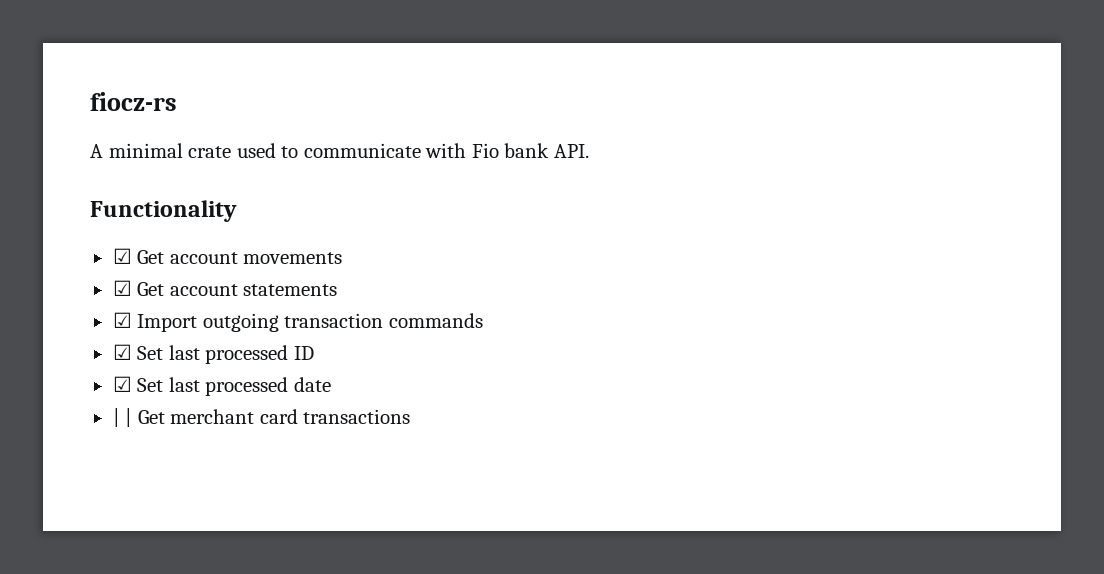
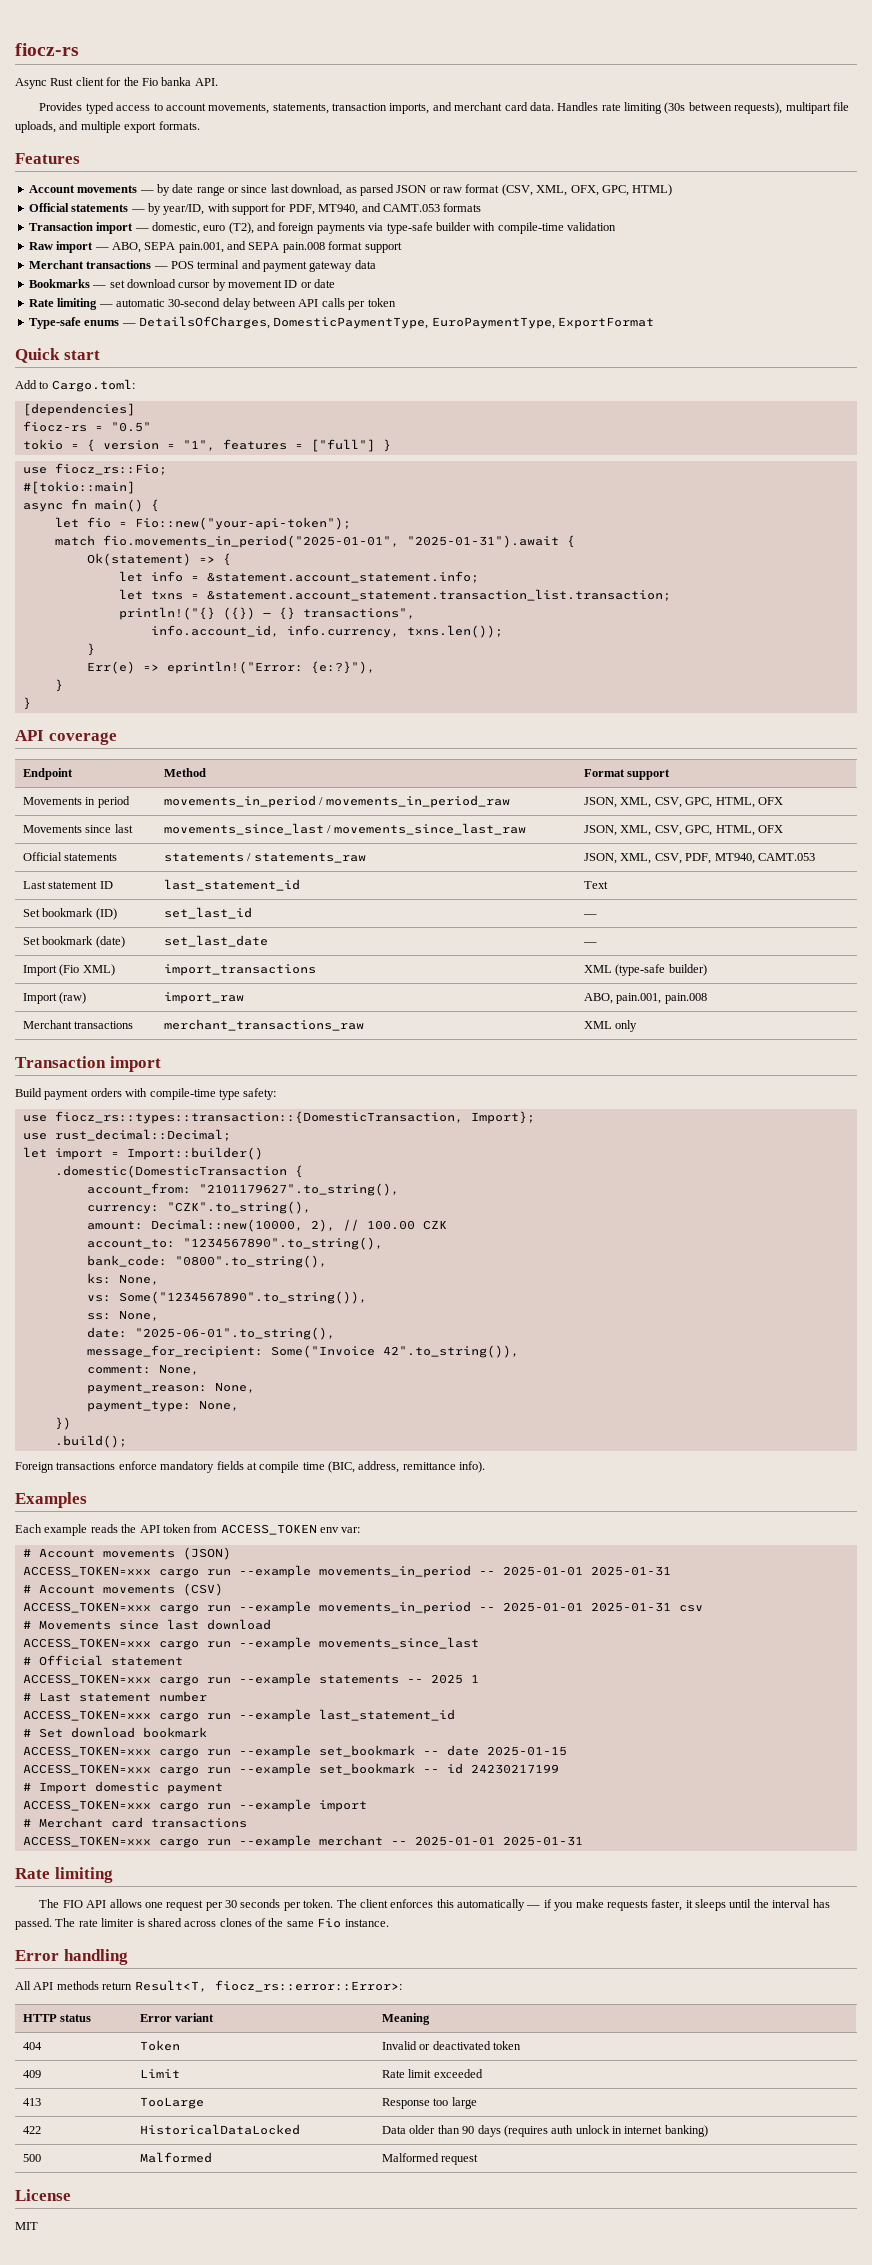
[90,143,589,158] [90,200,237,222] [112,248,343,264] [112,280,338,296] [112,312,483,332] [112,344,314,364] [112,376,331,396] [112,408,411,427] A minimal crate used to communicate with Fio bank API. // Functionality // ☑ Get account movements // ☑ Get account statements // ☑ Import outgoing transaction commands // ☑ Set last processed ID // ☑ Set last processed date // | | Get merchant card transactions -> [15,77,218,89] [39,102,849,114] [15,121,200,133] [15,153,80,164] [28,184,673,196] [28,203,482,215] [28,222,616,234] [28,241,402,253] [28,260,376,272] [28,279,336,291] [28,298,396,310] [28,316,654,329] [15,348,100,363] [15,379,135,392] [22,403,135,416] [22,421,151,432] [22,439,391,452] [22,463,167,475] [22,481,135,494] [22,499,159,512] [54,517,351,530] [54,535,575,548] [86,553,231,566] [118,571,479,583] [118,589,671,601] [118,607,415,620] [150,625,503,638] [86,643,95,656] [86,661,375,674] [54,679,63,692] [22,697,31,710] [15,730,117,745] [22,768,73,780] [163,768,206,777] [583,769,671,780] [22,796,130,808] [163,795,510,808] [583,797,783,808] [22,824,133,833] [163,823,526,835] [583,825,783,836] [22,852,118,861] [163,853,366,863] [583,853,815,864] [22,881,113,889] [163,879,300,891] [583,881,608,889] [22,908,117,920] [163,907,252,919] [582,914,597,917] [22,936,125,948] [163,935,268,947] [582,942,597,945] [22,964,115,976] [163,964,316,976] [583,964,707,976] [22,992,87,1004] [163,992,244,1004] [583,993,707,1004] [22,1020,134,1029] [163,1019,364,1031] [583,1020,638,1032] [15,1056,161,1072] [15,1088,277,1100] [22,1111,535,1124] [22,1129,231,1141] [22,1147,263,1160] [54,1165,303,1178] [86,1183,399,1196] [86,1201,311,1214] [86,1219,447,1232] [86,1237,383,1250] [86,1255,327,1268] [86,1273,159,1285] [86,1291,367,1304] [86,1310,159,1321] [86,1327,335,1340] [86,1345,519,1358] [86,1364,199,1375] [86,1382,255,1394] [86,1400,239,1412] [54,1417,71,1430] [54,1435,127,1448] [15,1461,486,1473] [15,1492,87,1508] [15,1524,361,1536] [22,1547,231,1560] [22,1565,671,1578] [22,1583,223,1596] [22,1601,703,1614] [22,1619,271,1630] [22,1637,479,1650] [22,1655,183,1666] [22,1673,479,1686] [22,1691,207,1702] [22,1709,455,1722] [22,1727,207,1738] [22,1745,567,1758] [22,1763,559,1776] [22,1781,223,1794] [22,1799,367,1812] [22,1817,247,1828] [22,1835,583,1848] [15,1867,113,1883] [39,1899,830,1911] [15,1918,389,1930] [15,1949,128,1965] [15,1980,402,1992] [22,2014,92,2022] [139,2013,215,2022] [381,2013,430,2025] [22,2042,42,2050] [139,2040,180,2051] [381,2041,522,2050] [22,2070,41,2078] [139,2069,180,2078] [381,2069,483,2078] [22,2098,41,2106] [139,2097,204,2109] [381,2097,477,2109] [22,2126,41,2134] [139,2124,300,2135] [381,2125,708,2137] [22,2154,41,2162] [139,2152,212,2163] [381,2153,479,2165] [15,2189,71,2201] [15,2222,38,2230] Async Rust client for the Fio banka API. // Provides typed access to account movements, statements, transaction imports, and merchant card data. Handles rate limiting (30s between requests), multipart file uploads, and multiple export formats. // Features // Account movements — by date range or since last download, as parsed JSON or raw format (CSV, XML, OFX, GPC, HTML) // Official statements — by year/ID, with support for PDF, MT940, and CAMT.053 formats // Transaction import — domestic, euro (T2), and foreign payments via type-safe builder with compile-time validation // Raw import — ABO, SEPA pain.001, and SEPA pain.008 format support // Merchant transactions — POS terminal and payment gateway data // Bookmarks — set download cursor by movement ID or date // Rate limiting — automatic 30-second delay between API calls per token // Type-safe enums — DetailsOfCharges, DomesticPaymentType, EuroPaymentType, ExportFormat // Quick start // Add to Cargo.toml: // [dependencies] // fiocz-rs = "0.5" // tokio = { version = "1", features = ["full"] } // use fiocz_rs::Fio; // #[tokio::main] // async fn main() { // let fio = Fio::new("your-api-token"); // match fio.movements_in_period("2025-01-01", "2025-01-31").await { // Ok(statement) => { // let info = &statement.account_statement.info; // let txns = &statement.account_statement.transaction_list.transaction; // println!("{} ({}) — {} transactions", // info.account_id, info.currency, txns.len()); // } // Err(e) => eprintln!("Error: {e:?}"), // } // } // API coverage // Endpoint | Method | Format support // Movements in period | movements_in_period / movements_in_period_raw | JSON, XML, CSV, GPC, HTML, OFX // Movements since last | movements_since_last / movements_since_last_raw | JSON, XML, CSV, GPC, HTML, OFX // Official statements | statements / statements_raw | JSON, XML, CSV, PDF, MT940, CAMT.053 // Last statement ID | last_statement_id | Text // Set bookmark (ID) | set_last_id | — // Set bookmark (date) | set_last_date | — // Import (Fio XML) | import_transactions | XML (type-safe builder) // Import (raw) | import_raw | ABO, pain.001, pain.008 // Merchant transactions | merchant_transactions_raw | XML only // Transaction import // Build payment orders with compile-time type safety: // use fiocz_rs::types::transaction::{DomesticTransaction, Import}; // use rust_decimal::Decimal; // let import = Import::builder() // .domestic(DomesticTransaction { // account_from: "2101179627".to_string(), // currency: "CZK".to_string(), // amount: Decimal::new(10000, 2), // 100.00 CZK // account_to: "1234567890".to_string(), // bank_code: "0800".to_string(), // ks: None, // vs: Some("1234567890".to_string()), // ss: None, // date: "2025-06-01".to_string(), // message_for_recipient: Some("Invoice 42".to_string()), // comment: None, // payment_reason: None, // payment_type: None, // }) // .build(); // Foreign transactions enforce mandatory fields at compile time (BIC, address, remittance info). // Examples // Each example reads the API token from ACCESS_TOKEN env var: // # Account movements (JSON) // ACCESS_TOKEN=xxx cargo run --example movements_in_period -- 2025-01-01 2025-01-31 // # Account movements (CSV) // ACCESS_TOKEN=xxx cargo run --example movements_in_period -- 2025-01-01 2025-01-31 csv // # Movements since last download // ACCESS_TOKEN=xxx cargo run --example movements_since_last // # Official statement // ACCESS_TOKEN=xxx cargo run --example statements -- 2025 1 // # Last statement number // ACCESS_TOKEN=xxx cargo run --example last_statement_id // # Set download bookmark // ACCESS_TOKEN=xxx cargo run --example set_bookmark -- date 2025-01-15 // ACCESS_TOKEN=xxx cargo run --example set_bookmark -- id 24230217199 // # Import domestic payment // ACCESS_TOKEN=xxx cargo run --example import // # Merchant card transactions // ACCESS_TOKEN=xxx cargo run --example merchant -- 2025-01-01 2025-01-31 // Rate limiting // The FIO API allows one request per 30 seconds per token. The client enforces this automatically — if you make requests faster, it sleeps until the interval has passed. The rate limiter is shared across clones of the same Fio instance. // Error handling // All API methods return Result<T, fiocz_rs::error::Error>: // HTTP status | Error variant | Meaning // 404 | Token | Invalid or deactivated token // 409 | Limit | Rate limit exceeded // 413 | TooLarge | Response too large // 422 | HistoricalDataLocked | Data older than 90 days (requires auth unlock in internet banking) // 500 | Malformed | Malformed request // License // MIT

